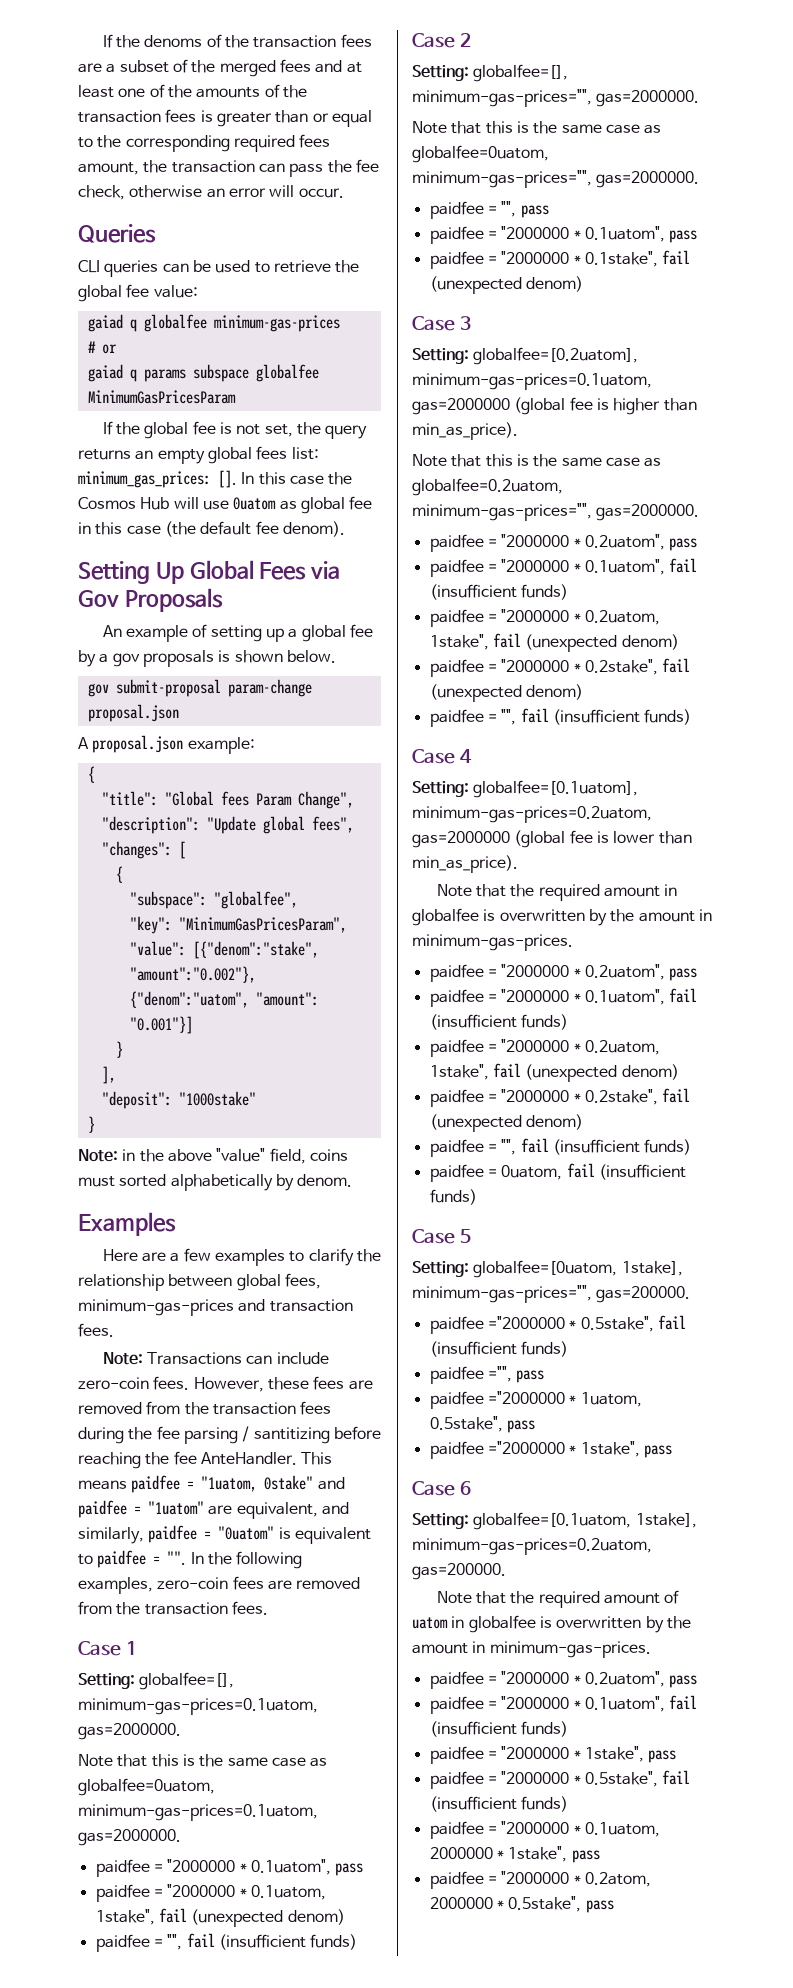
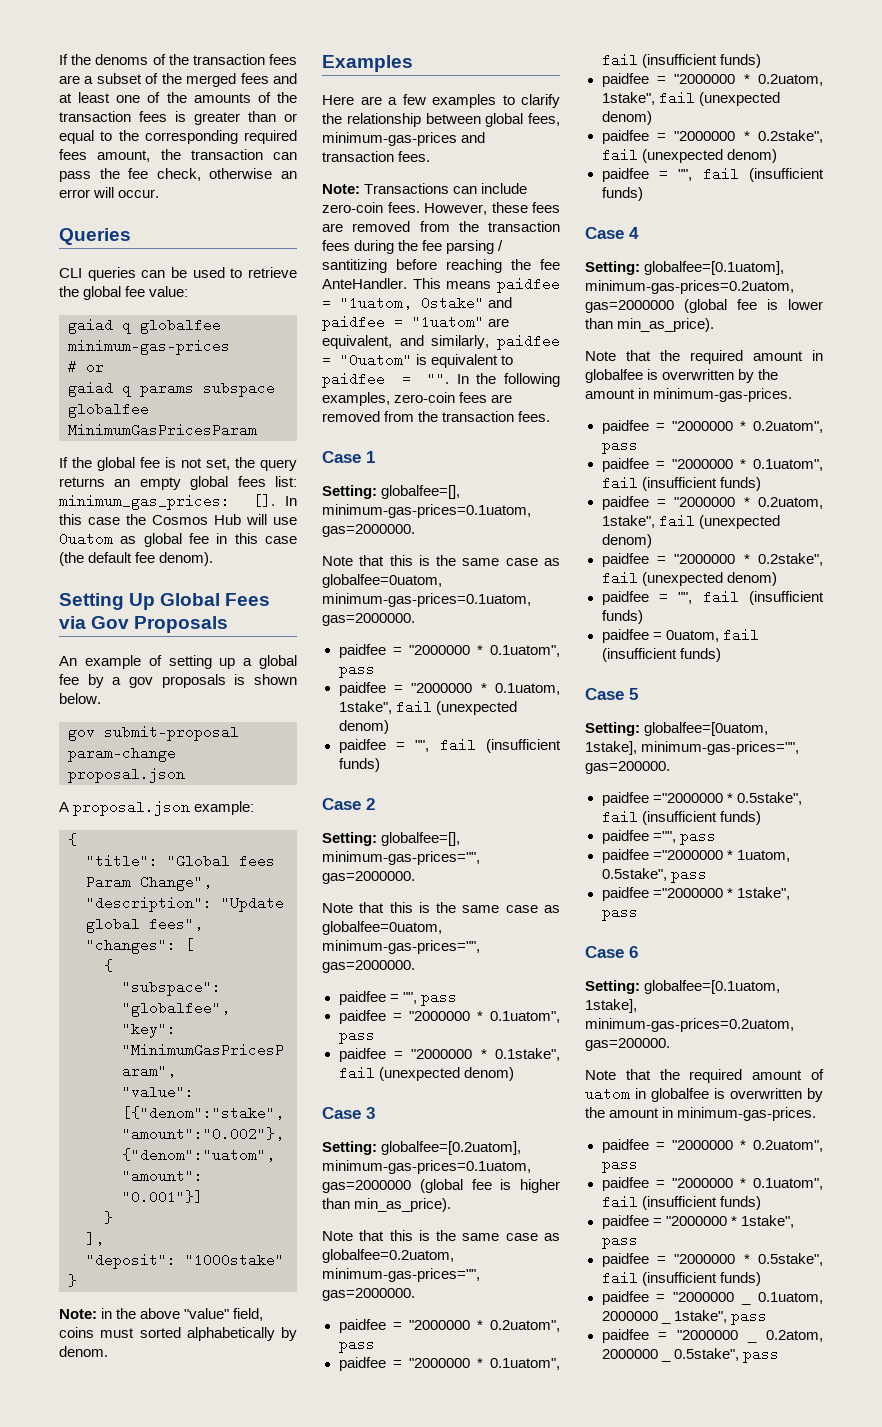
[573,1825,581,1834] * -> [741,1302,752,1305] _
[496,1846,600,1863] [429,1871,581,1889] * 1stake", pass // paidfee = "2000000 * -> [660,1309,767,1325] [601,1329,739,1343] [747,1340,758,1343] _ 1stake", pass // paidfee = "2000000 _
[496,1900,504,1909] * -> [660,1359,671,1362] _

